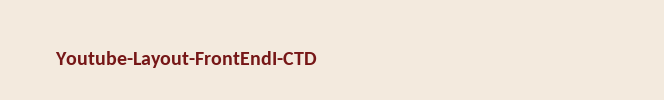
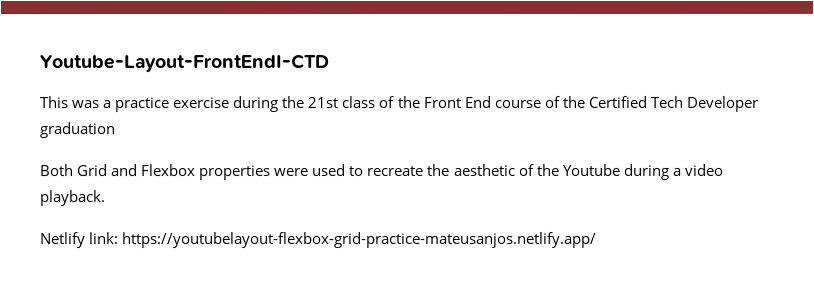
(317, 59) none -> [39,95,758,113] [39,122,115,139] [40,163,724,181] [40,190,106,207] [40,231,598,249] // This was a practice exercise during the 21st class of the Front End course of the Certified Tech Developer graduation // Both Grid and Flexbox properties were used to recreate the aesthetic of the Youtube during a video playback. // Netlify link: https://youtubelayout-flexbox-grid-practice-mateusanjos.netlify.app/

